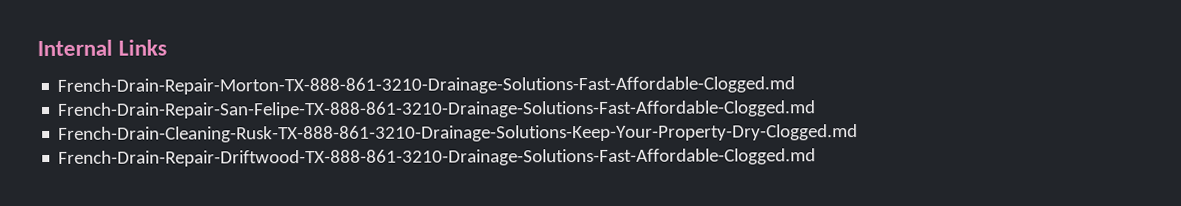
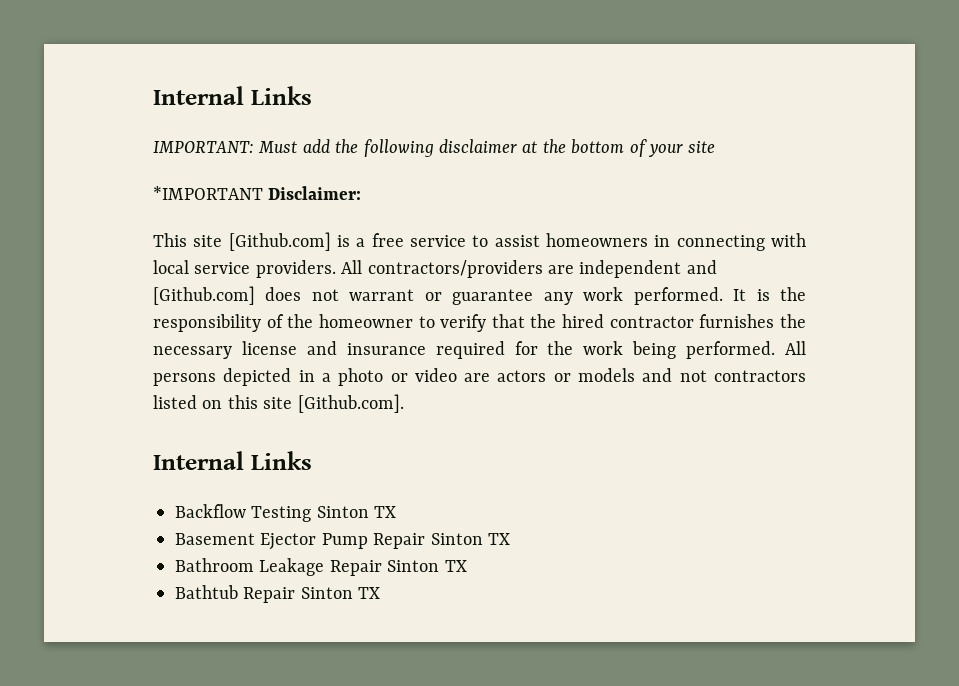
[37,39,168,57] [57,76,796,95] [57,100,817,119] [58,124,859,143] [58,148,817,167] Internal Links // French-Drain-Repair-Morton-TX-888-861-3210-Drainage-Solutions-Fast-Affordable-Clogged.md // French-Drain-Repair-San-Felipe-TX-888-861-3210-Drainage-Solutions-Fast-Affordable-Clogged.md // French-Drain-Cleaning-Rusk-TX-888-861-3210-Drainage-Solutions-Keep-Your-Property-Dry-Clogged.md // French-Drain-Repair-Driftwood-TX-888-861-3210-Drainage-Solutions-Fast-Affordable-Clogged.md -> [153,86,312,105] [153,139,716,157] [153,186,362,200] [153,232,806,251] [153,260,717,278] [153,286,806,305] [153,314,806,332] [153,341,806,359] [153,368,806,386] [153,394,404,413] [153,451,312,470] [175,504,397,522] [175,533,510,550] [175,558,467,576] [175,585,381,603] Internal Links // IMPORTANT: Must add the following disclaimer at the bottom of your site // *IMPORTANT Disclaimer: // This site [Github.com] is a free service to assist homeowners in connecting with local service providers. All contractors/providers are independent and [Github.com] does not warrant or guarantee any work performed. It is the responsibility of the homeowner to verify that the hired contractor furnishes the necessary license and insurance required for the work being performed. All persons depicted in a photo or video are actors or models and not contractors listed on this site [Github.com]. // Internal Links // Backflow Testing Sinton TX // Basement Ejector Pump Repair Sinton TX // Bathroom Leakage Repair Sinton TX // Bathtub Repair Sinton TX

